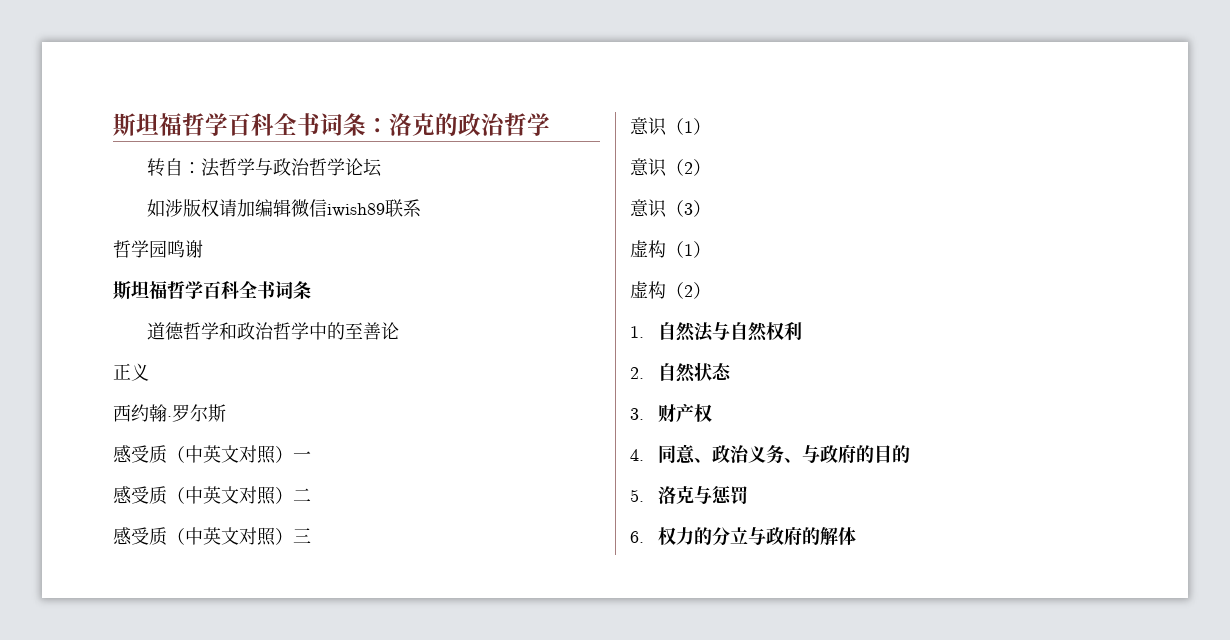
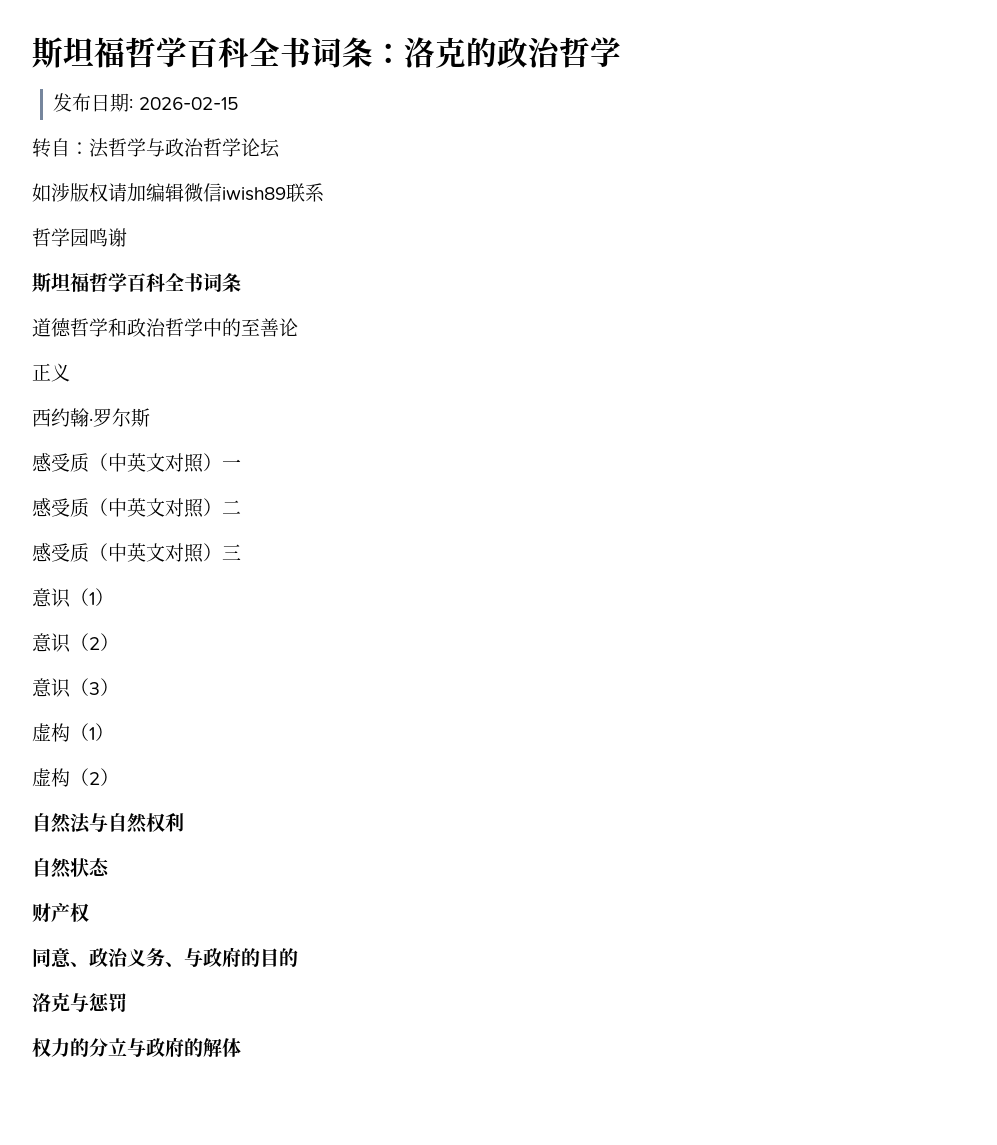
(550, 124) none -> [53,93,238,112] // 发布日期: 2026-02-15
[630,326,644,338] 1. -> (119, 777) none
[630,367,644,379] 2. -> (184, 822) none
[630,408,644,420] 3. -> (110, 867) none
[630,449,644,461] 4. -> (89, 912) none
[630,489,644,502] 5. -> (298, 957) none
[630,531,644,543] 6. -> (127, 1002) none

